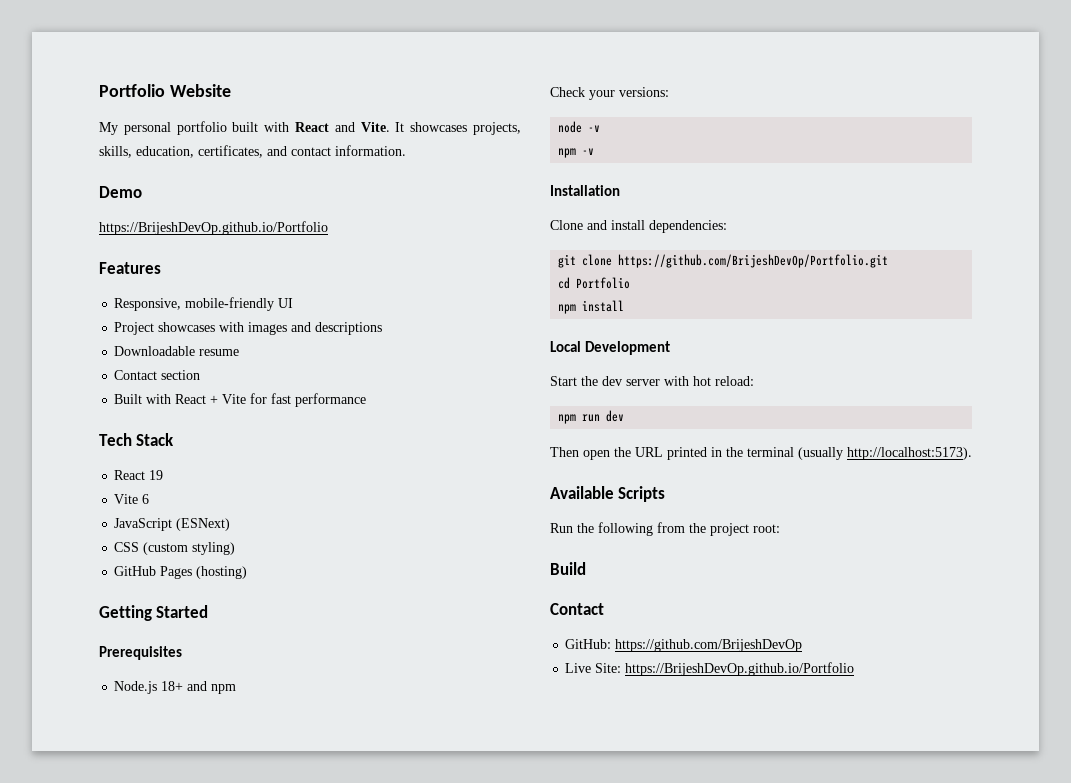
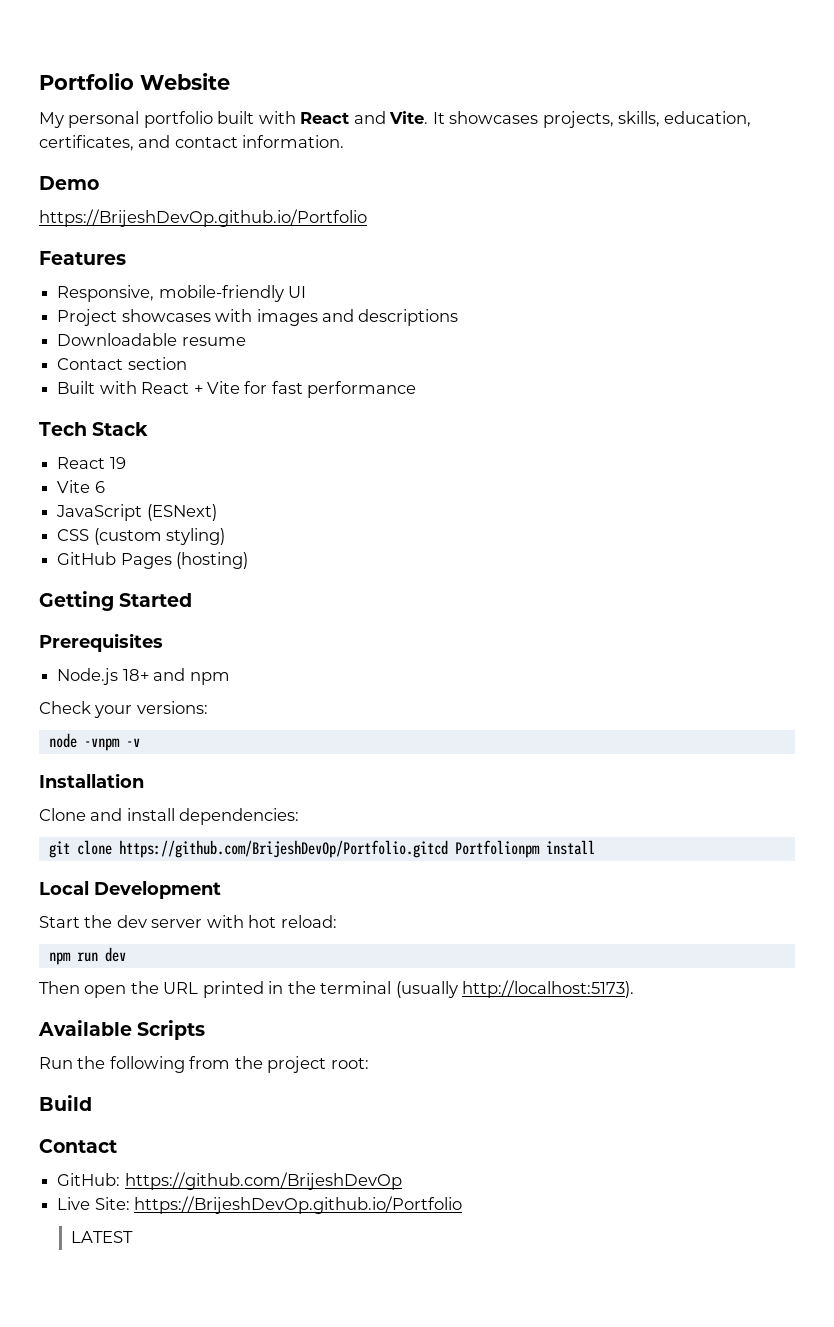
[588,125,601,132] [558,148,577,158] -v // npm -> [83,738,120,751] -vnpm
[618,254,889,268] [558,277,631,289] [558,304,577,314] https://github.com/BrijeshDevOp/Portfolio.git // cd Portfolio // npm -> [118,840,540,858] https://github.com/BrijeshDevOp/Portfolio.gitcd Portfolionpm
(855, 669) none -> [70,1231,133,1243] // LATEST

